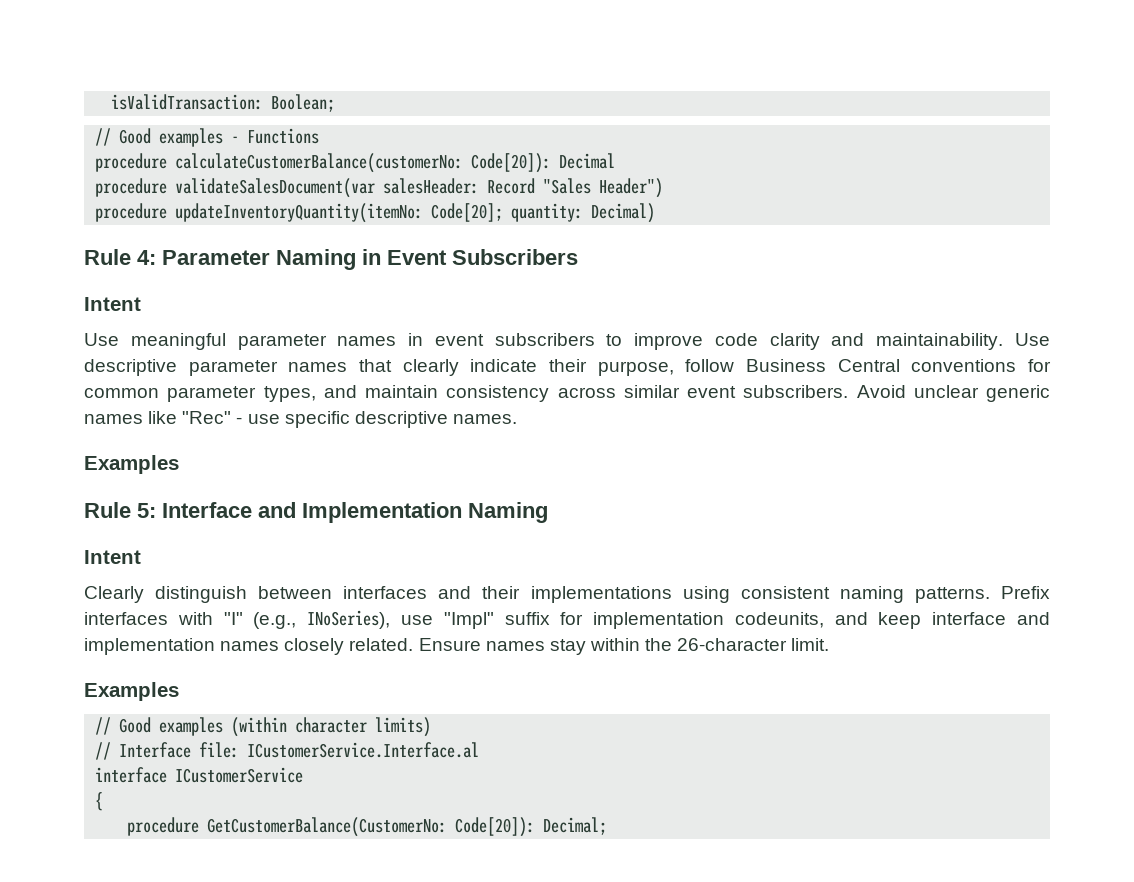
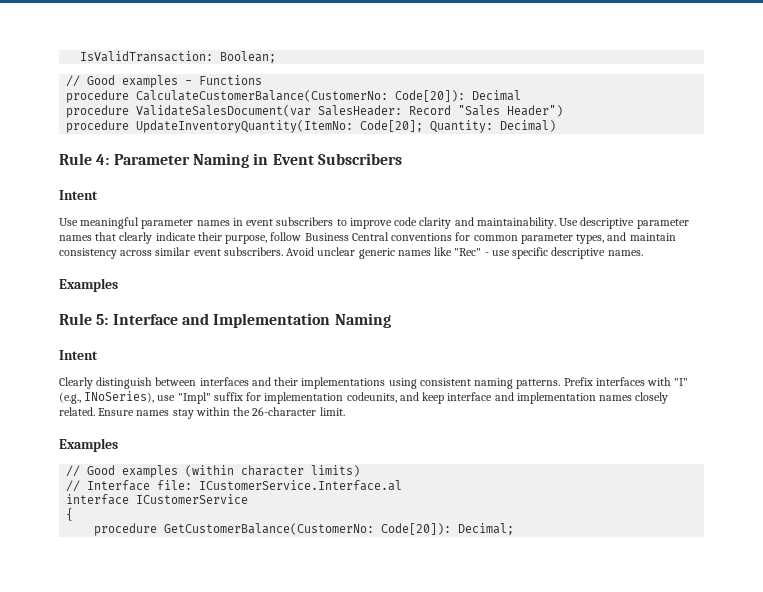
[111,94,264,110] isValidTransaction: -> [80,51,214,62] IsValidTransaction:
[175,153,464,173] calculateCustomerBalance(customerNo: -> [136,90,389,102] CalculateCustomerBalance(CustomerNo:
[175,178,480,198] validateSalesDocument(var salesHeader: -> [136,105,403,117] ValidateSalesDocument(var SalesHeader:
[175,203,584,223] updateInventoryQuantity(itemNo: Code[20]; quantity: -> [136,120,494,133] UpdateInventoryQuantity(ItemNo: Code[20]; Quantity:

